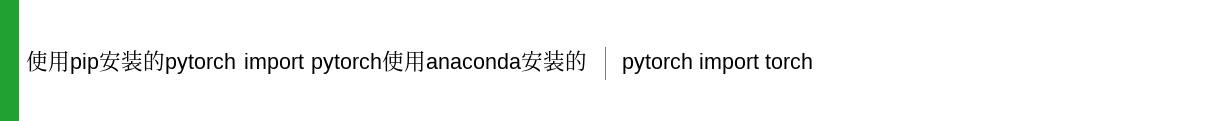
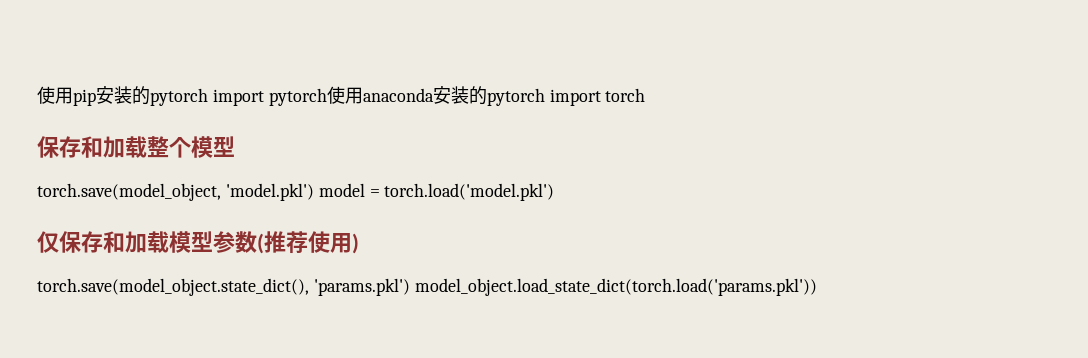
(813, 61) none -> [37,136,235,158] [37,183,555,201] [37,231,359,254] [37,278,817,296] // 保存和加载整个模型 // torch.save(model_object, 'model.pkl') model = torch.load('model.pkl') // 仅保存和加载模型参数(推荐使用) // torch.save(model_object.state_dict(), 'params.pkl') model_object.load_state_dict(torch.load('params.pkl'))

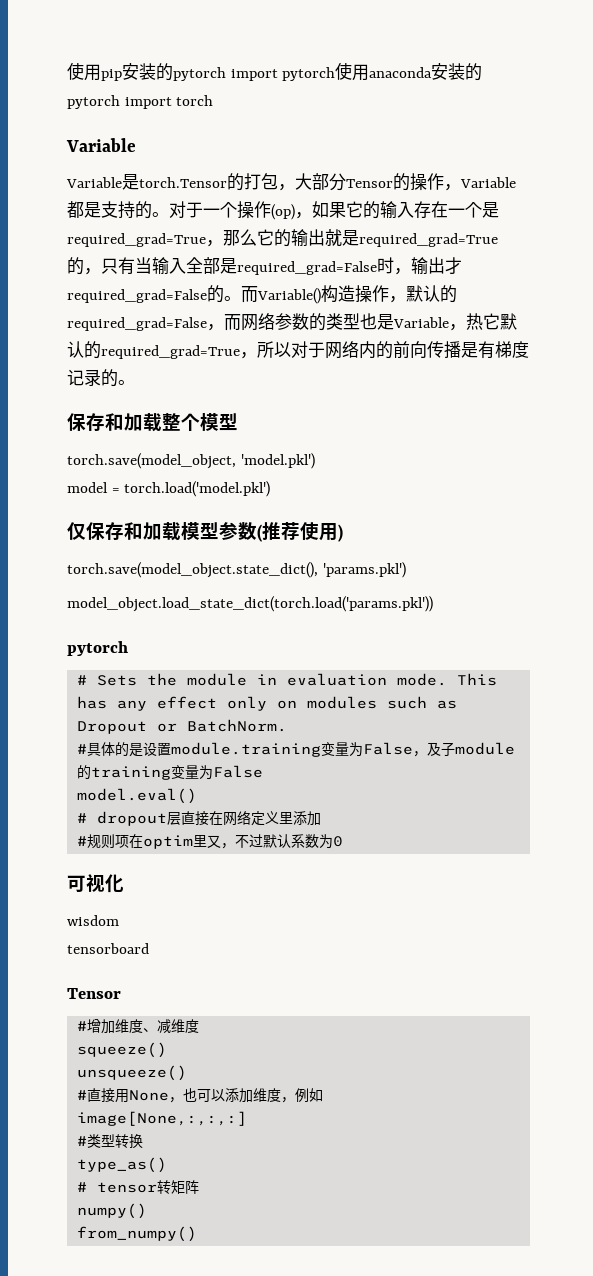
(646, 95) none -> [66,138,136,152] [66,173,516,191] [67,201,499,220] [67,229,498,247] [67,257,462,275] [67,285,457,304] [67,313,517,331] [67,341,529,359] [67,369,135,387] // Variable // Variable是torch.Tensor的打包，大部分Tensor的操作，Variable都是支持的。对于一个操作(op)，如果它的输入存在一个是required_grad=True，那么它的输出就是required_grad=True的，只有当输入全部是required_grad=False时，输出才required_grad=False的。而Variable()构造操作，默认的required_grad=False，而网络参数的类型也是Variable，热它默认的required_grad=True，所以对于网络内的前向传播是有梯度记录的。
(314, 192) none -> (315, 461) //
(410, 287) none -> (406, 570) //
(817, 287) none -> [67,641,128,656] [77,673,498,686] [77,696,458,711] [77,719,288,734] [77,742,516,757] [77,765,264,780] [77,788,198,804] [77,811,322,826] [77,834,344,849] [67,874,124,893] [67,915,119,926] [67,943,149,954] [67,988,121,999] [77,1019,200,1034] [77,1042,168,1058] [77,1065,188,1081] [77,1088,324,1103] [77,1111,248,1126] [77,1133,144,1149] [77,1157,168,1173] [77,1180,200,1194] [77,1203,148,1219] [77,1226,198,1242] // pytorch // # Sets the module in evaluation mode. This has any effect only on modules such as Dropout or BatchNorm. // #具体的是设置module.training变量为False，及子module的training变量为False // model.eval() // # dropout层直接在网络定义里添加 // #规则项在optim里又，不过默认系数为0 // 可视化 // wisdom // tensorboard // Tensor // #增加维度、减维度 // squeeze() // unsqueeze() // #直接用None，也可以添加维度，例如 // image[None,:,:,:] // #类型转换 // type_as() // # tensor转矩阵 // numpy() // from_numpy()

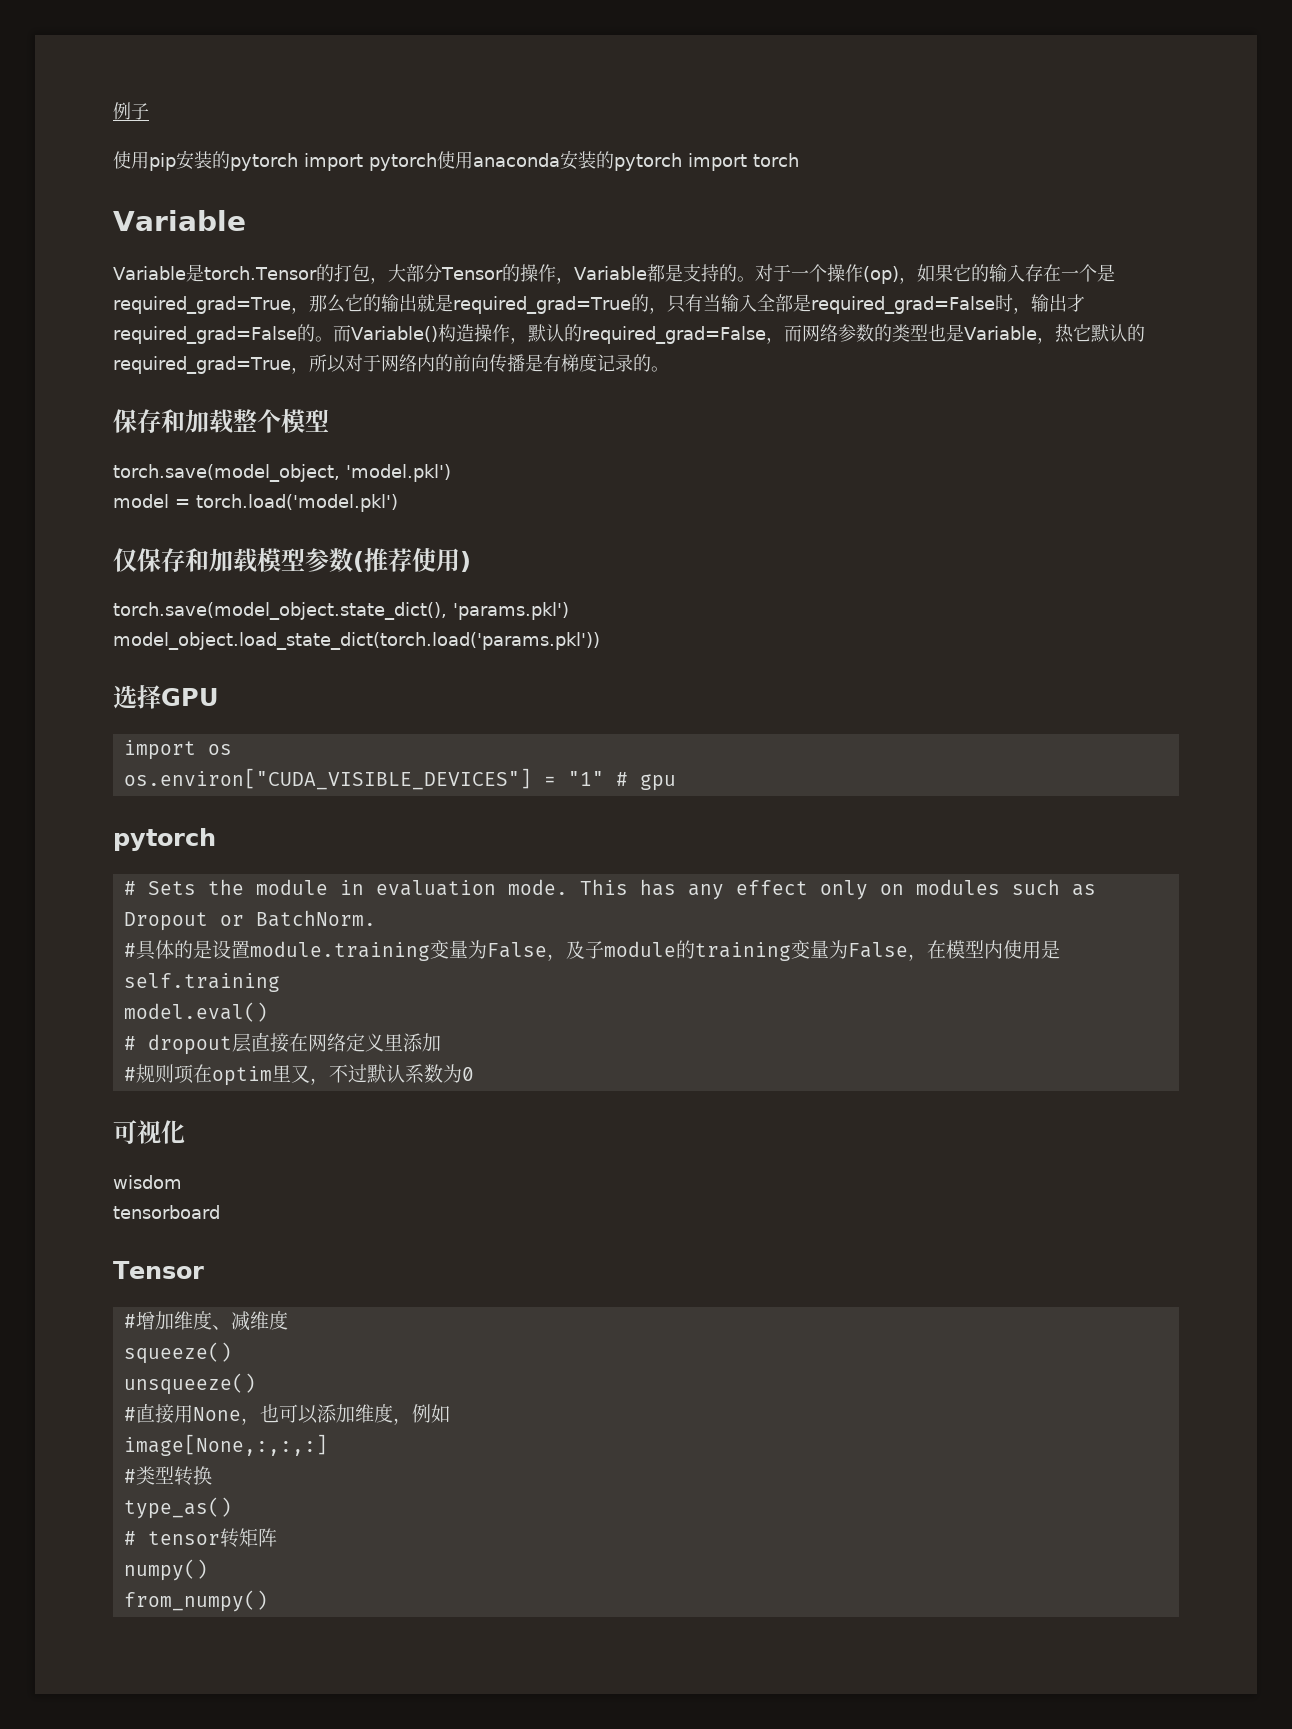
(67, 71) none -> [113,102,149,120] 例子 //
(433, 604) none -> [113,685,218,709] [123,740,232,760] [123,768,676,791] // 选择GPU // import os // os.environ["CUDA_VISIBLE_DEVICES"] = "1" # gpu
(264, 771) none -> [907,940,1060,961] [123,973,280,992] ，在模型内使用是self.training

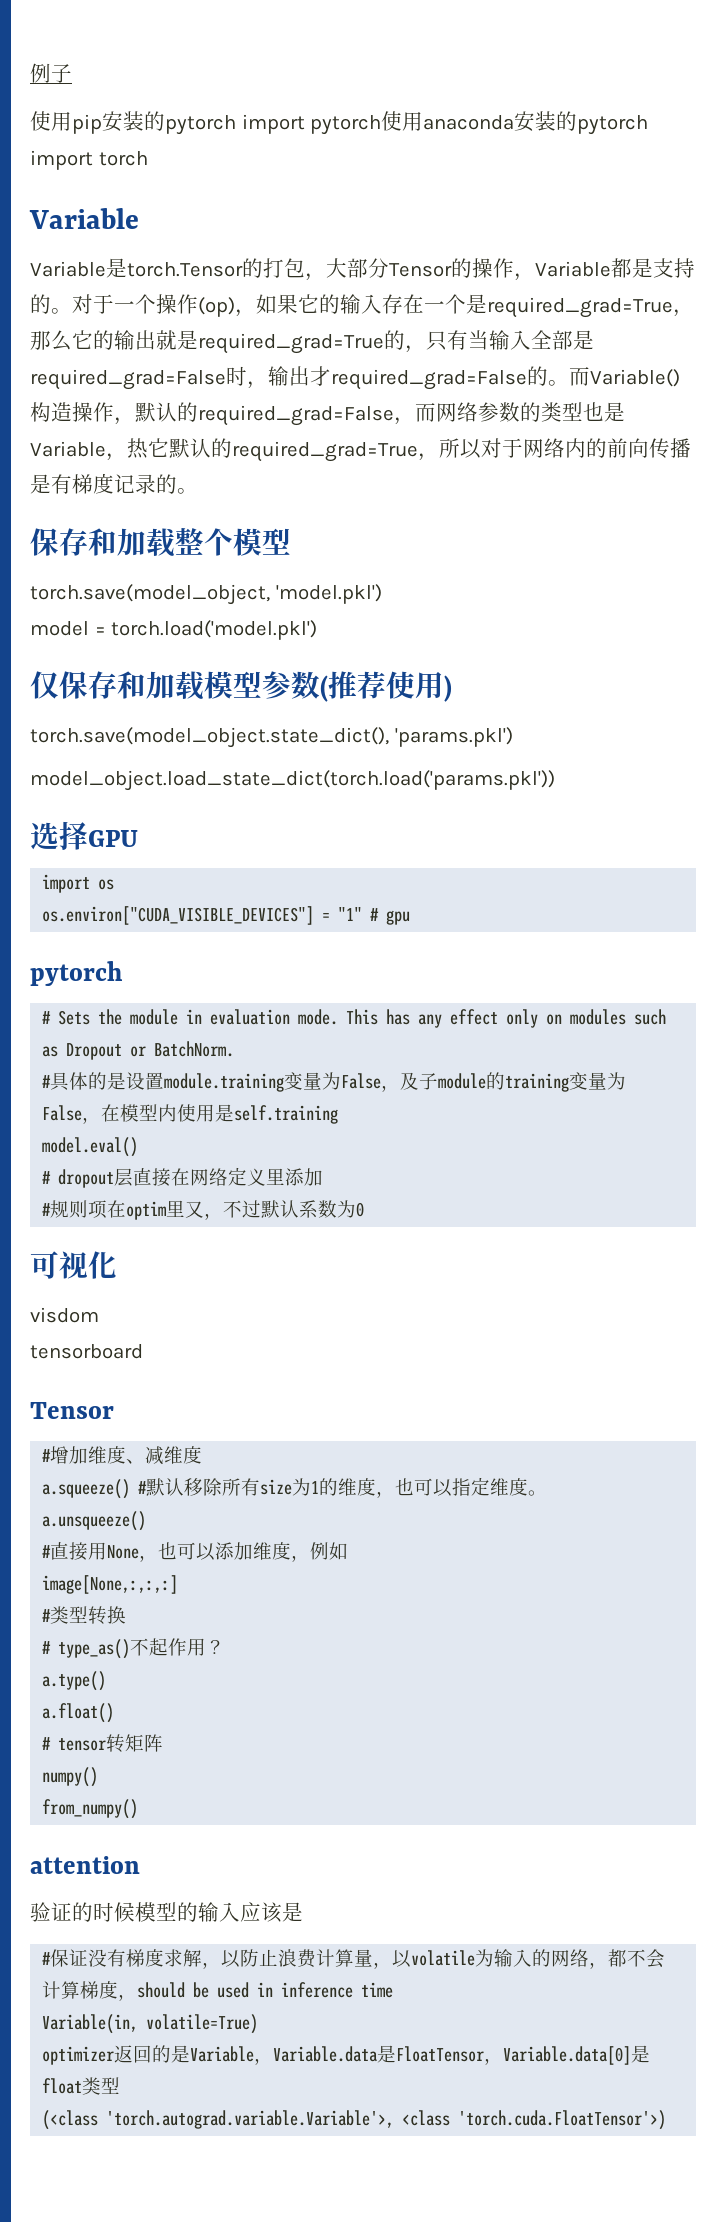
[113,1175,182,1189] wisdom -> [30,1307,99,1323] visdom
[123,1342,232,1364] [123,1373,256,1395] squeeze() // unsqueeze() -> [42,1477,548,1499] [42,1511,147,1531] a.squeeze() #默认移除所有size为1的维度，也可以指定维度。 // a.unsqueeze()
(212, 1475) none -> [42,1641,52,1654] #
(232, 1508) none -> [130,1638,226,1656] [42,1671,107,1691] [42,1703,115,1723] 不起作用？ // a.type() // a.float()
(268, 1601) none -> [30,1856,140,1874] [30,1902,303,1923] [42,1949,666,1969] [42,1981,394,2001] [42,2014,259,2034] [42,2045,651,2065] [42,2077,121,2095] [42,2110,667,2130] // attention // 验证的时候模型的输入应该是 // #保证没有梯度求解，以防止浪费计算量，以volatile为输入的网络，都不会计算梯度，should be used in inference time // Variable(in, volatile=True) // optimizer返回的是Variable，Variable.data是FloatTensor，Variable.data[0]是float类型 // (<class 'torch.autograd.variable.Variable'>, <class 'torch.cuda.FloatTensor'>)

